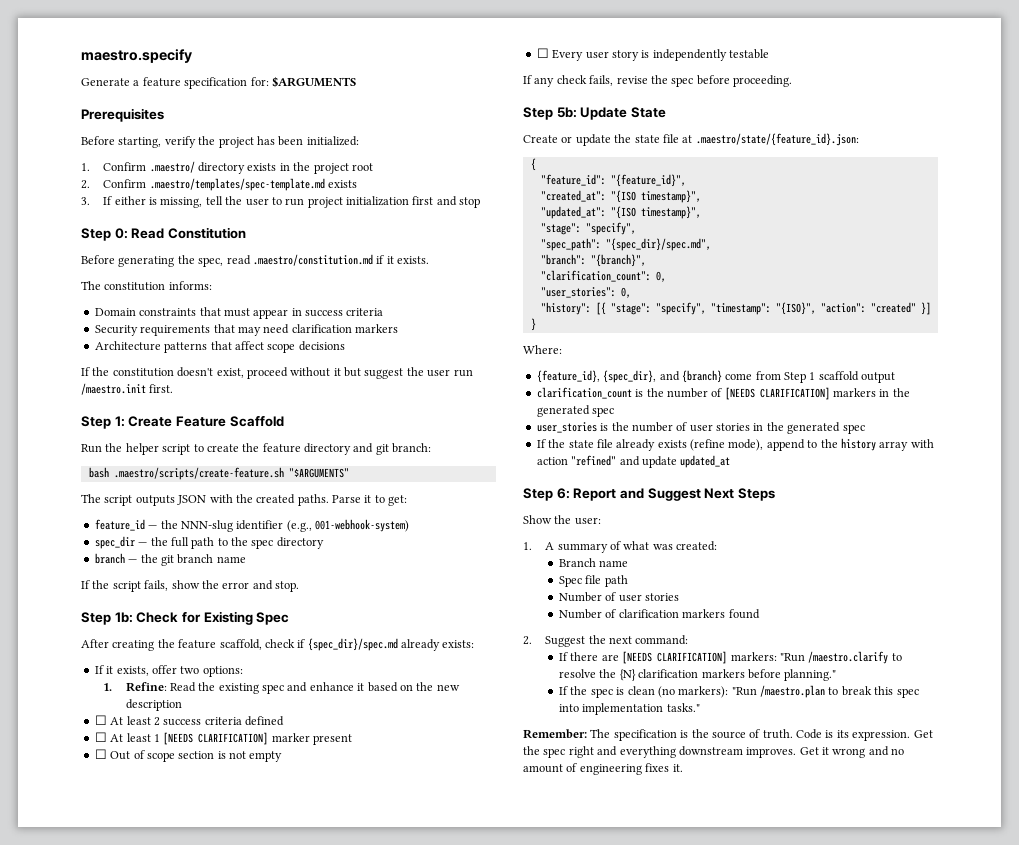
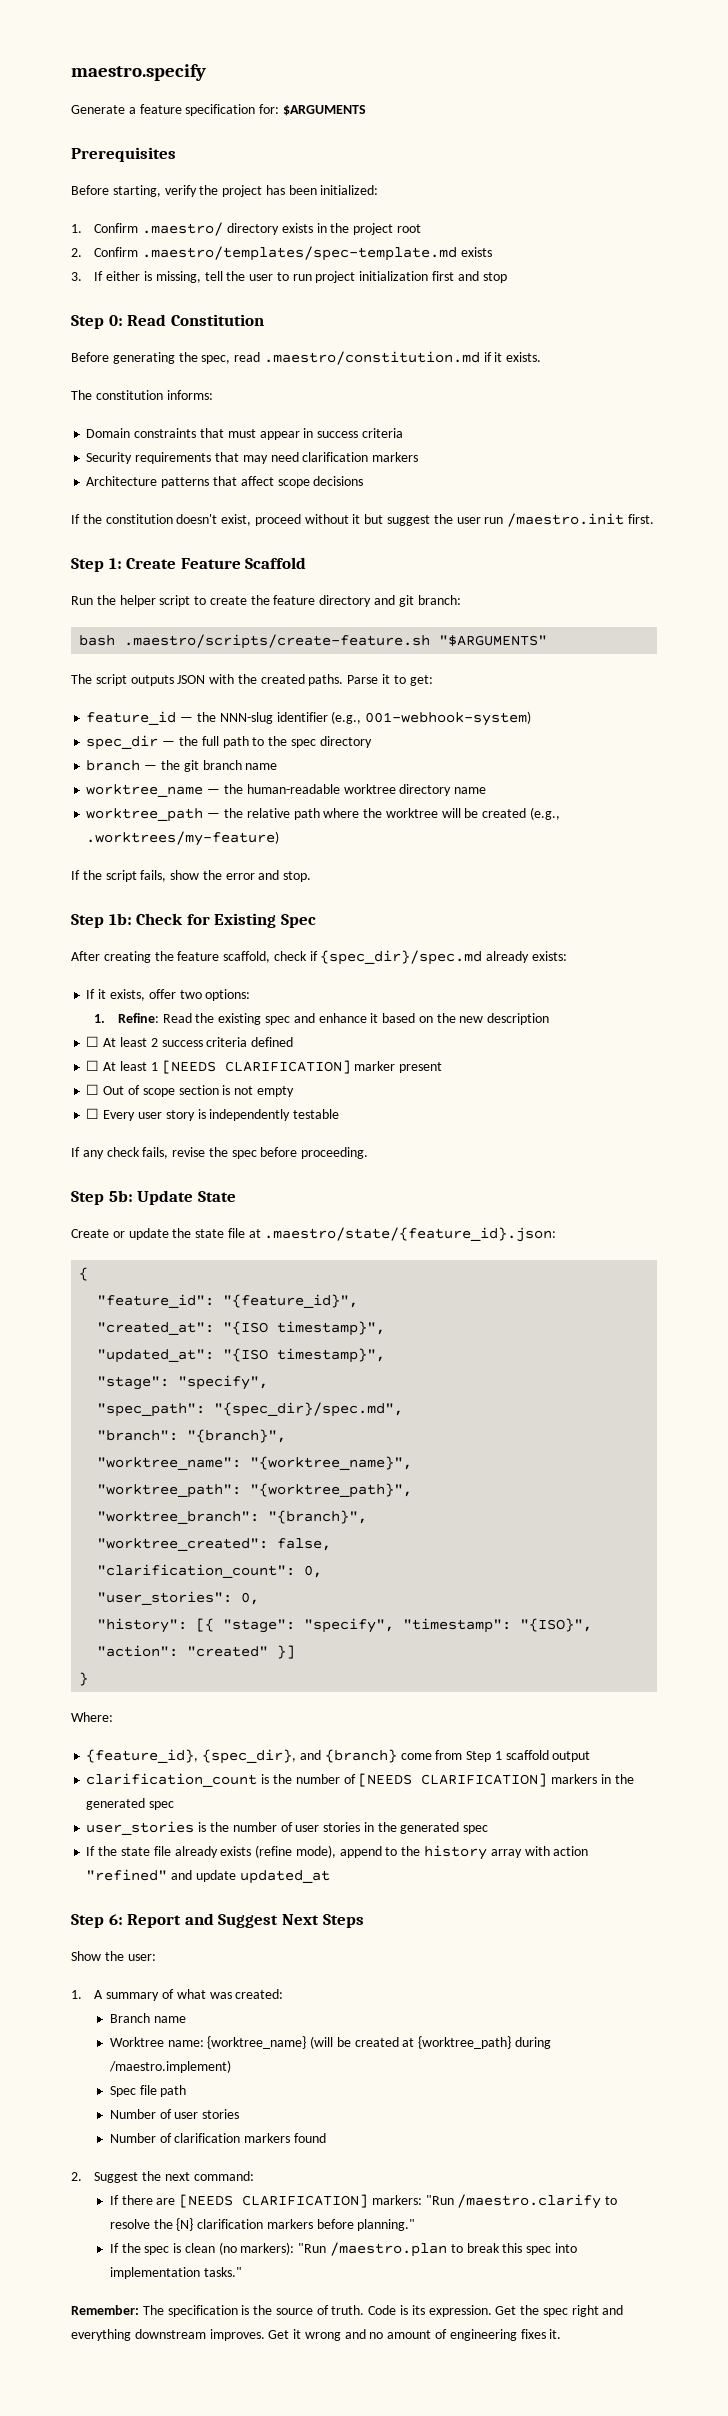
(246, 559) none -> [86,784,487,797] [86,807,560,822] [86,831,280,846] // worktree_name — the human-readable worktree directory name // worktree_path — the relative path where the worktree will be created (e.g., .worktrees/my-feature)
(646, 260) none -> [97,1456,413,1470] [97,1483,413,1498] [97,1510,368,1524] [97,1538,332,1551] // "worktree_name": "{worktree_name}", // "worktree_path": "{worktree_path}", // "worktree_branch": "{branch}", // "worktree_created": false,
(629, 563) none -> [109,2036,552,2049] [108,2060,231,2073] // Worktree name: {worktree_name} (will be created at {worktree_path} during /maestro.implement)

